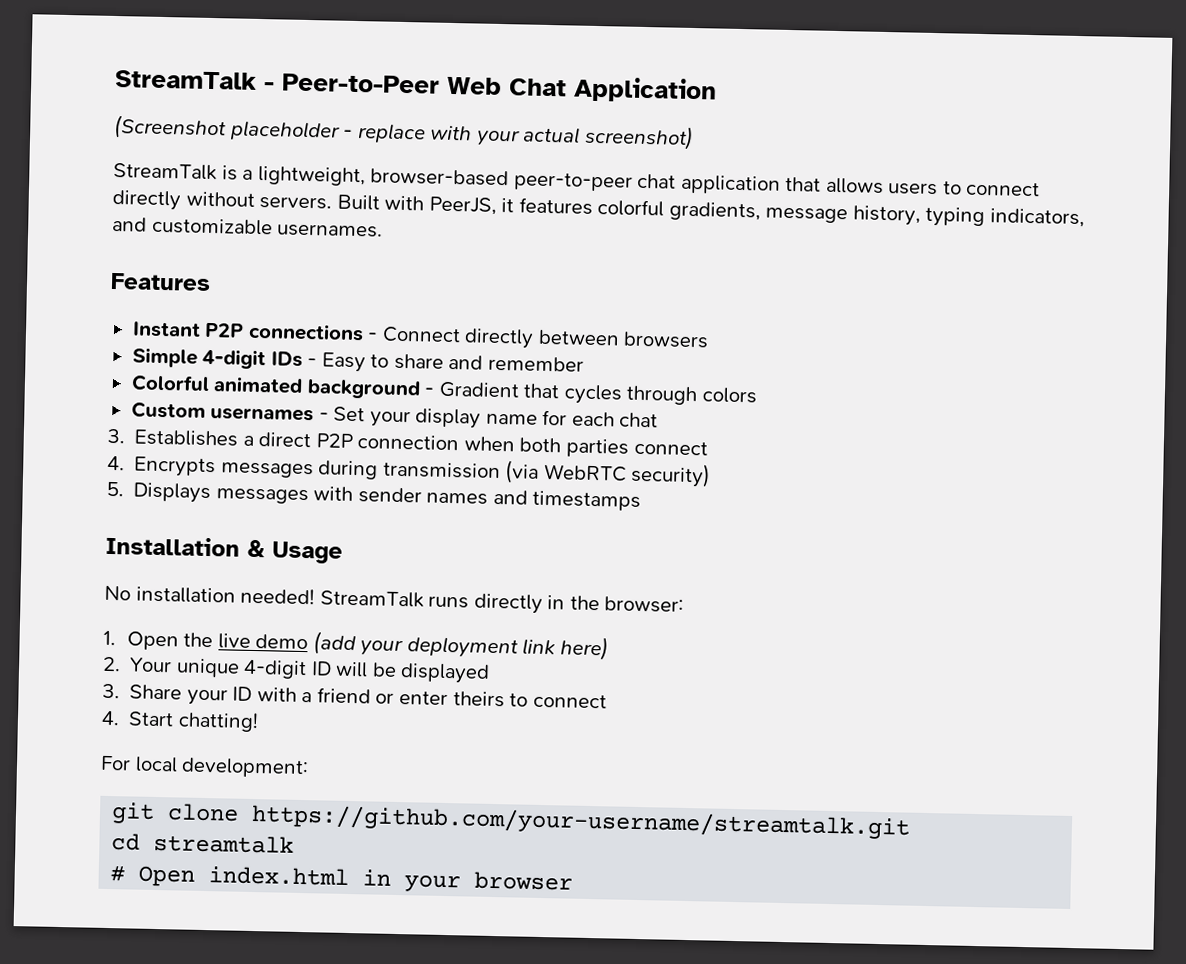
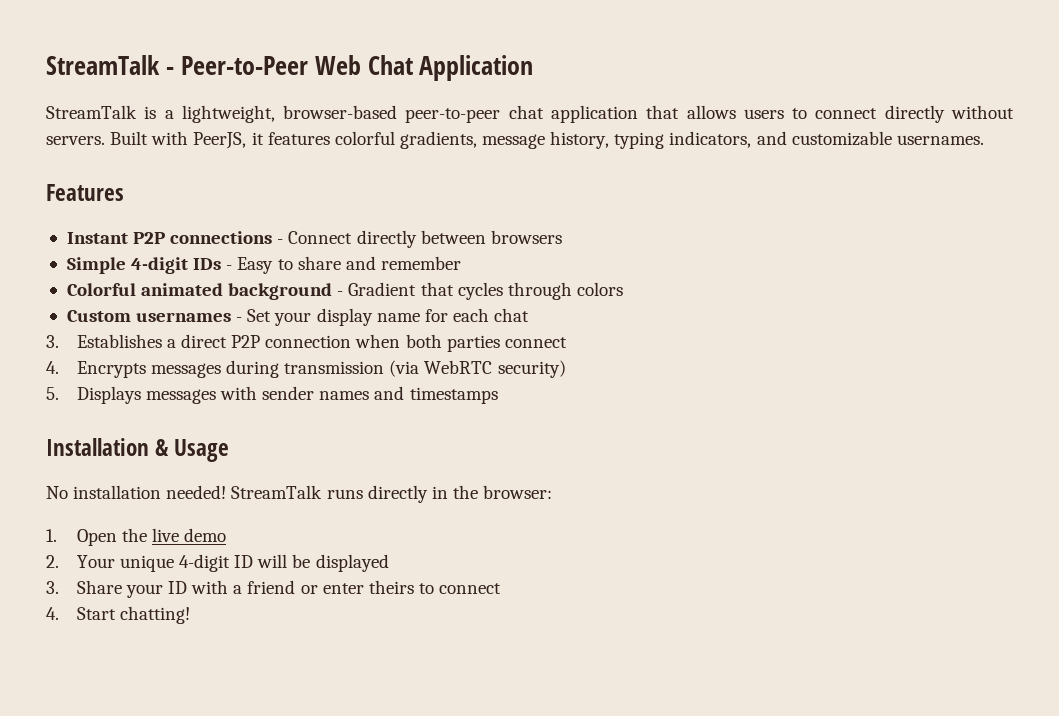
[114,114,694,151] // (Screenshot placeholder - replace with your actual screenshot) -> (534, 68) none
[312,631,609,661] (add your deployment link here) -> (227, 535) none
[100,755,310,779] [111,802,912,840] [111,833,295,854] [110,865,574,893] // For local development: // git clone https://github.com/your-username/streamtalk.git // cd streamtalk // # Open index.html in your browser -> (190, 615) none

